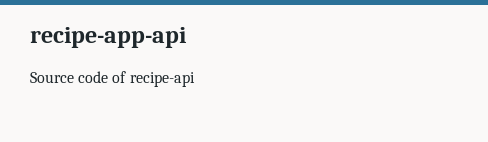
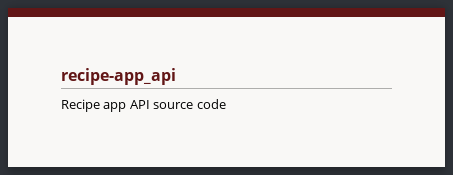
[30,27,187,48] [30,71,195,87] recipe-app-api // Source code of recipe-api -> [61,68,176,85] [61,99,226,112] recipe-app_api // Recipe app API source code

